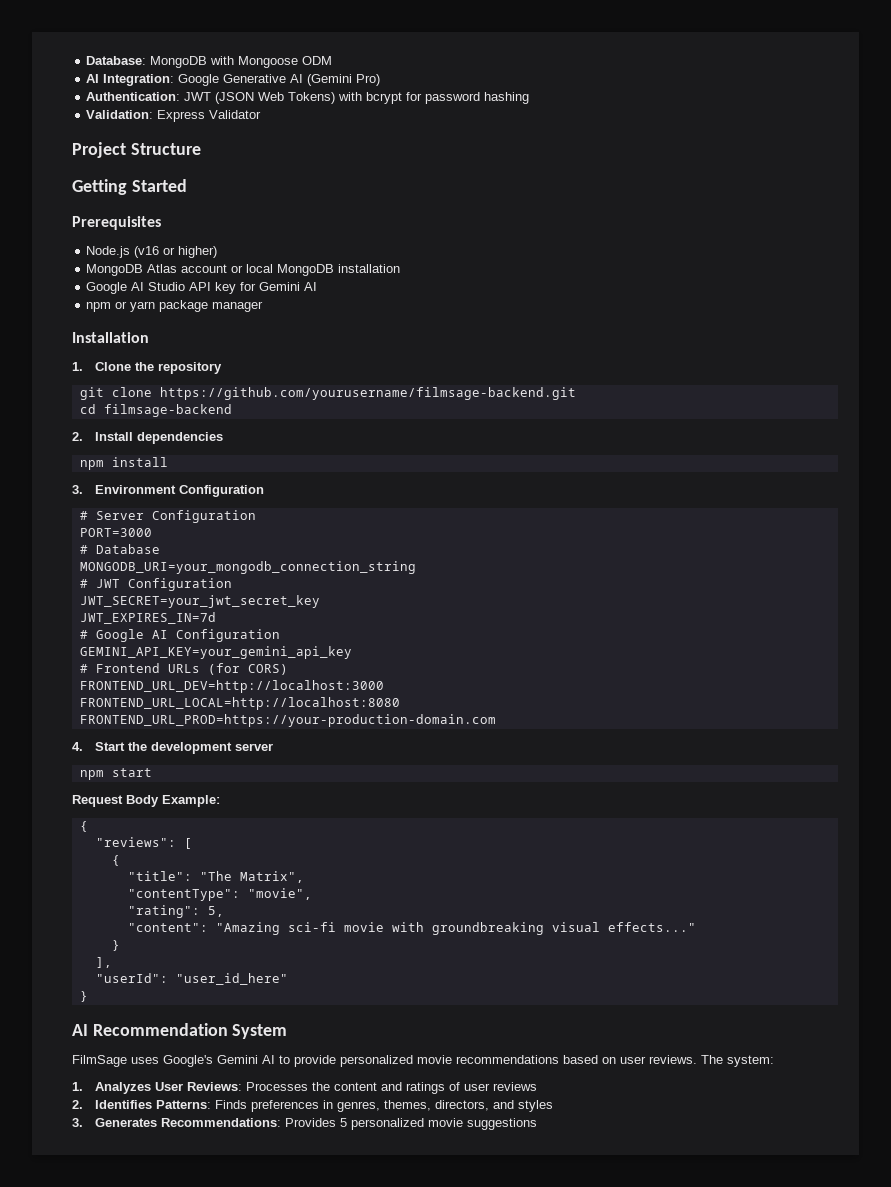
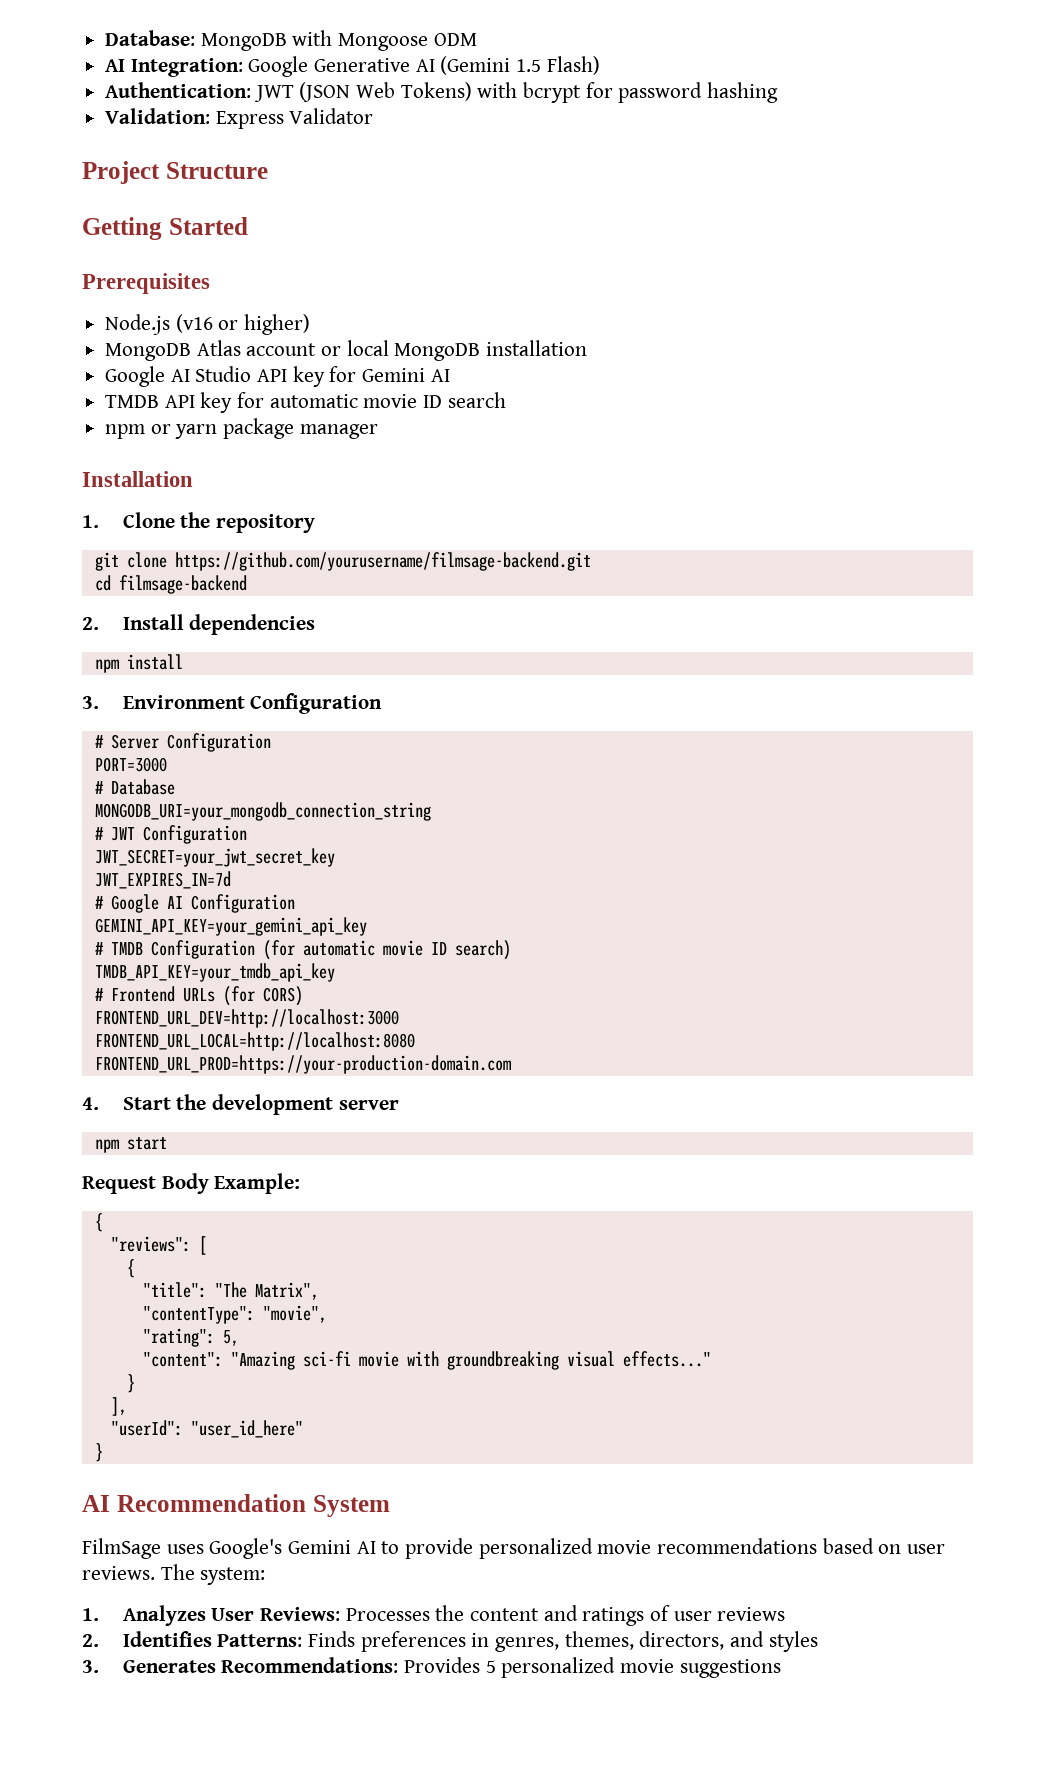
[356,74,381,86] Pro) -> [516,56,600,75] 1.5 Flash)
(318, 286) none -> [105,392,506,413] // TMDB API key for automatic movie ID search
(352, 652) none -> [94,940,511,960] [94,963,335,982] // # TMDB Configuration (for automatic movie ID search) // TMDB_API_KEY=your_tmdb_api_key

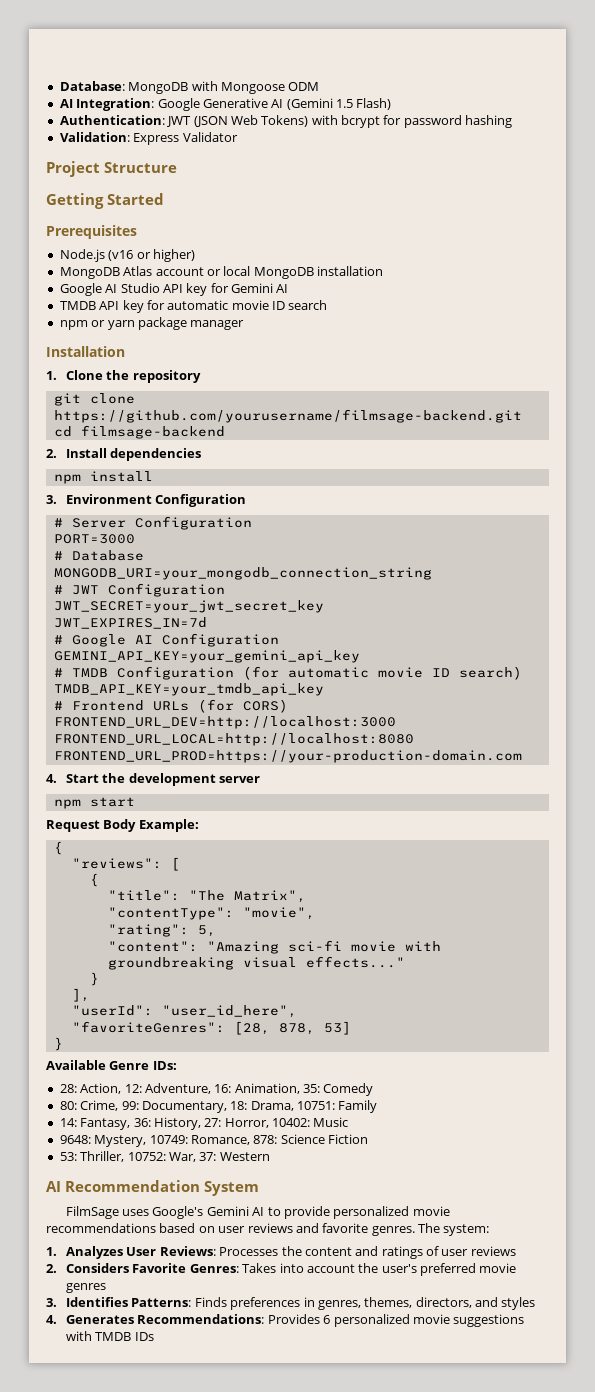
[190,1420,303,1438] [94,1443,103,1462] "user_id_here" // } -> [161,1005,297,1018] [71,1021,351,1035] [53,1037,63,1051] [46,1060,177,1070] [59,1083,374,1096] [59,1100,378,1113] [59,1117,349,1130] [59,1134,368,1147] [59,1151,270,1162] "user_id_here", // "favoriteGenres": [28, 878, 53] // } // Available Genre IDs: // 28: Action, 12: Adventure, 16: Animation, 35: Comedy // 80: Crime, 99: Documentary, 18: Drama, 10751: Family // 14: Fantasy, 36: History, 27: Horror, 10402: Music // 9648: Mystery, 10749: Romance, 878: Science Fiction // 53: Thriller, 10752: War, 37: Western
[82,1566,155,1580] reviews. -> [247,1223,415,1236] reviews and favorite genres.
(99, 1640) none -> [66,1263,517,1276] [66,1283,107,1293] [46,1298,57,1307] Considers Favorite Genres: Takes into account the user's preferred movie genres // 3.
[82,1660,99,1673] 3. -> [46,1315,57,1324] 4.
[485,1660,496,1673] 5 -> [323,1315,331,1324] 6
(781, 1668) none -> [66,1331,154,1341] with TMDB IDs

